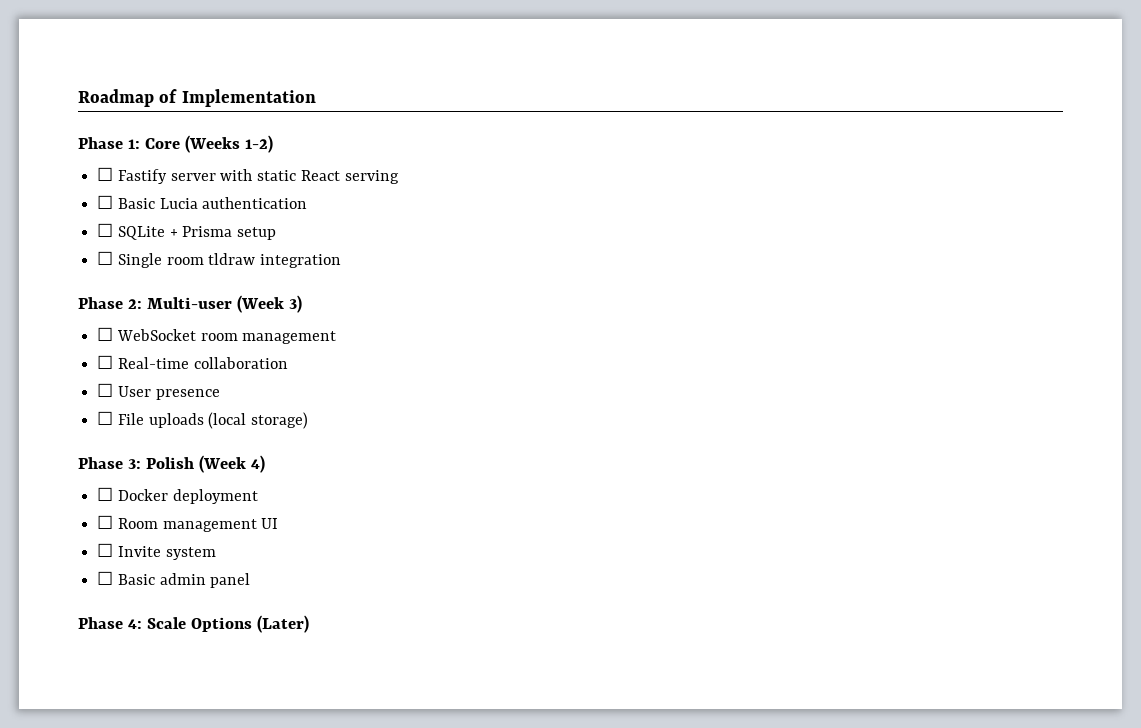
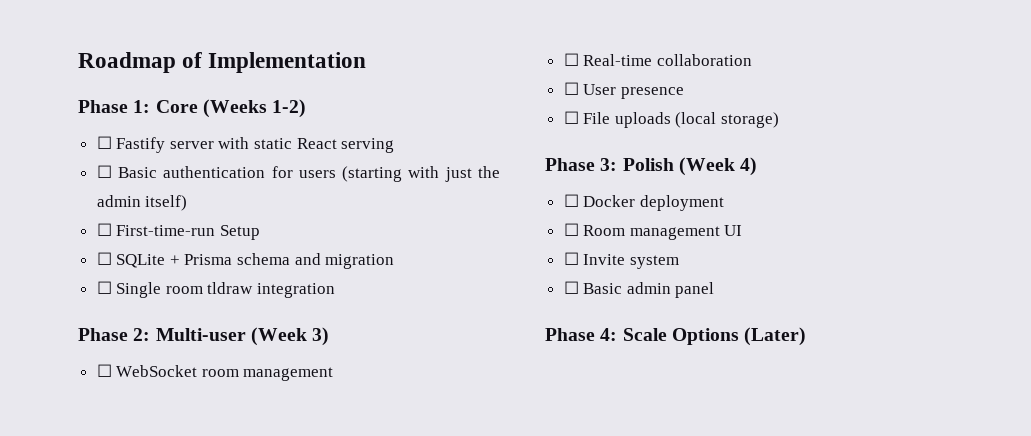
[159,198,198,209] Lucia -> (157, 172) none
(308, 203) none -> [271,166,501,182] [96,195,188,211] [96,223,260,240] for users (starting with just the admin itself) // ☐ First-time-run Setup
[237,227,277,240] setup -> [237,253,395,269] schema and migration

